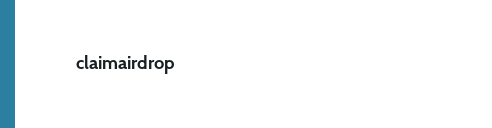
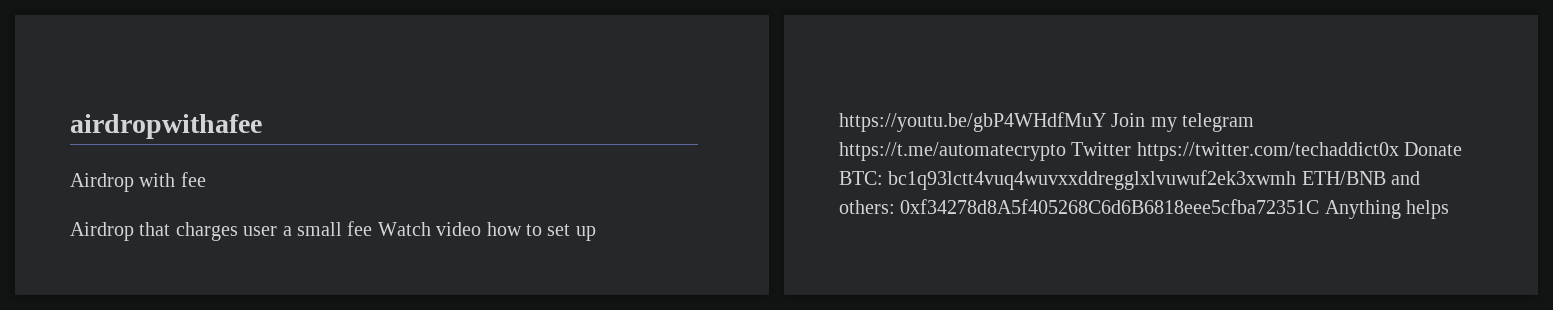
[76,55,175,74] claimairdrop -> [70,114,262,139] [70,172,206,192] [70,221,596,241] [839,112,1255,132] [839,142,1463,161] [839,170,1421,190] [839,199,1450,219] airdropwithafee // Airdrop with fee // Airdrop that charges user a small fee Watch video how to set up https://youtu.be/gbP4WHdfMuY Join my telegram https://t.me/automatecrypto Twitter https://twitter.com/techaddict0x Donate BTC: bc1q93lctt4vuq4wuvxxddregglxlvuwuf2ek3xwmh ETH/BNB and others: 0xf34278d8A5f405268C6d6B6818eee5cfba72351C Anything helps

